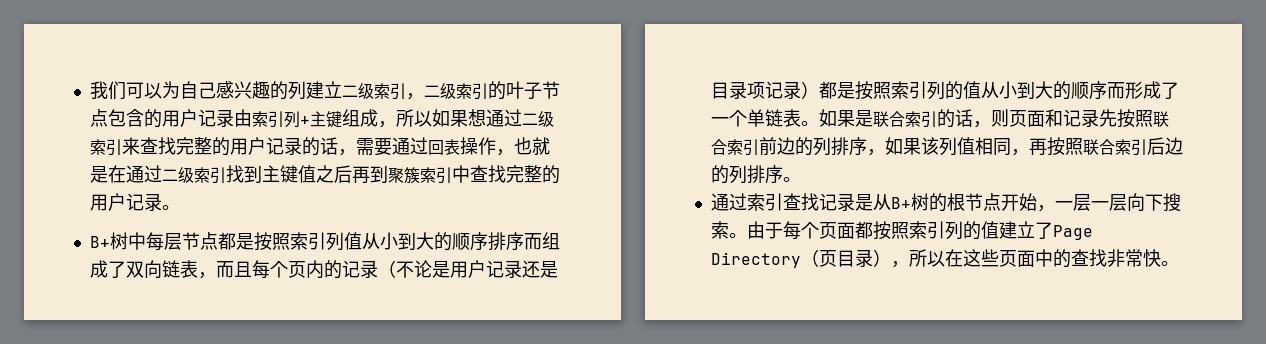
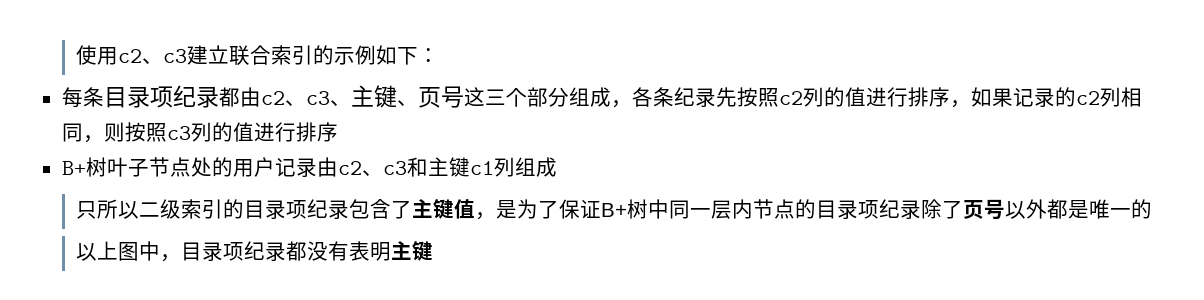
[89,81,506,100] 我们可以为自己感兴趣的列建立二级索引，二级索引的 -> [76,45,440,66] [61,85,1142,108] [61,122,338,143] [61,157,107,177] 使用c2、c3建立联合索引的示例如下： // 每条目录项纪录都由c2、c3、主键、页号这三个部分组成，各条纪录先按照c2列的值进行排序，如果记录的c2列相同，则按照c3列的值进行排序 // B+树
[107,109,144,127] 包含 -> [190,157,212,177] 处
[251,109,554,128] [89,137,550,156] [89,165,560,184] [89,193,180,211] [89,232,560,251] [89,260,558,279] [710,81,1179,100] [710,109,1169,128] [710,137,1183,156] [710,165,801,184] [710,193,1181,212] [710,221,1093,240] [710,249,1179,268] 索引列+主键组成，所以如果想通过二级索引来查找完整的用户记录的话，需要通过回表操作，也就是在通过二级索引找到主键值之后再到聚簇索引中查找完整的用户记录。 // B+树中每层节点都是按照索引列值从小到大的顺序排序而组成了双向链表，而且每个页内的记录（不论是用户记录还是目录项记录）都是按照索引列的值从小到大的顺序而形成了一个单链表。如果是联合索引的话，则页面和记录先按照联合索引前边的列排序，如果该列值相同，再按照联合索引后边的列排序。 // 通过索引查找记录是从B+树的根节点开始，一层一层向下搜索。由于每个页面都按照索引列的值建立了Page Directory（页目录），所以在这些页面中的查找非常快。 -> [337,157,557,177] [76,199,1153,220] [76,241,434,262] c2、c3和主键c1列组成 // 只所以二级索引的目录项纪录包含了主键值，是为了保证B+树中同一层内节点的目录项纪录除了页号以外都是唯一的 // 以上图中，目录项纪录都没有表明主键

